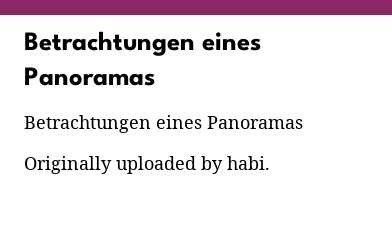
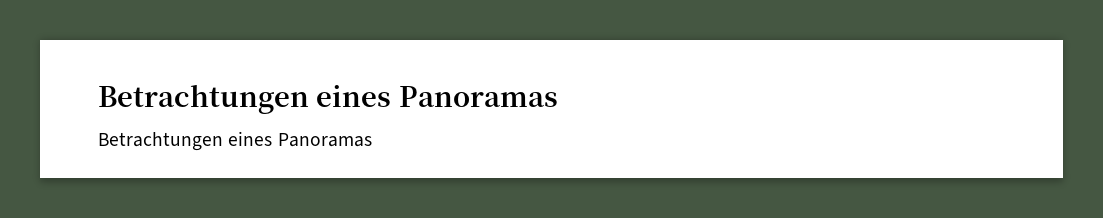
[24,156,270,174] // Originally uploaded by habi. -> (372, 140) none

